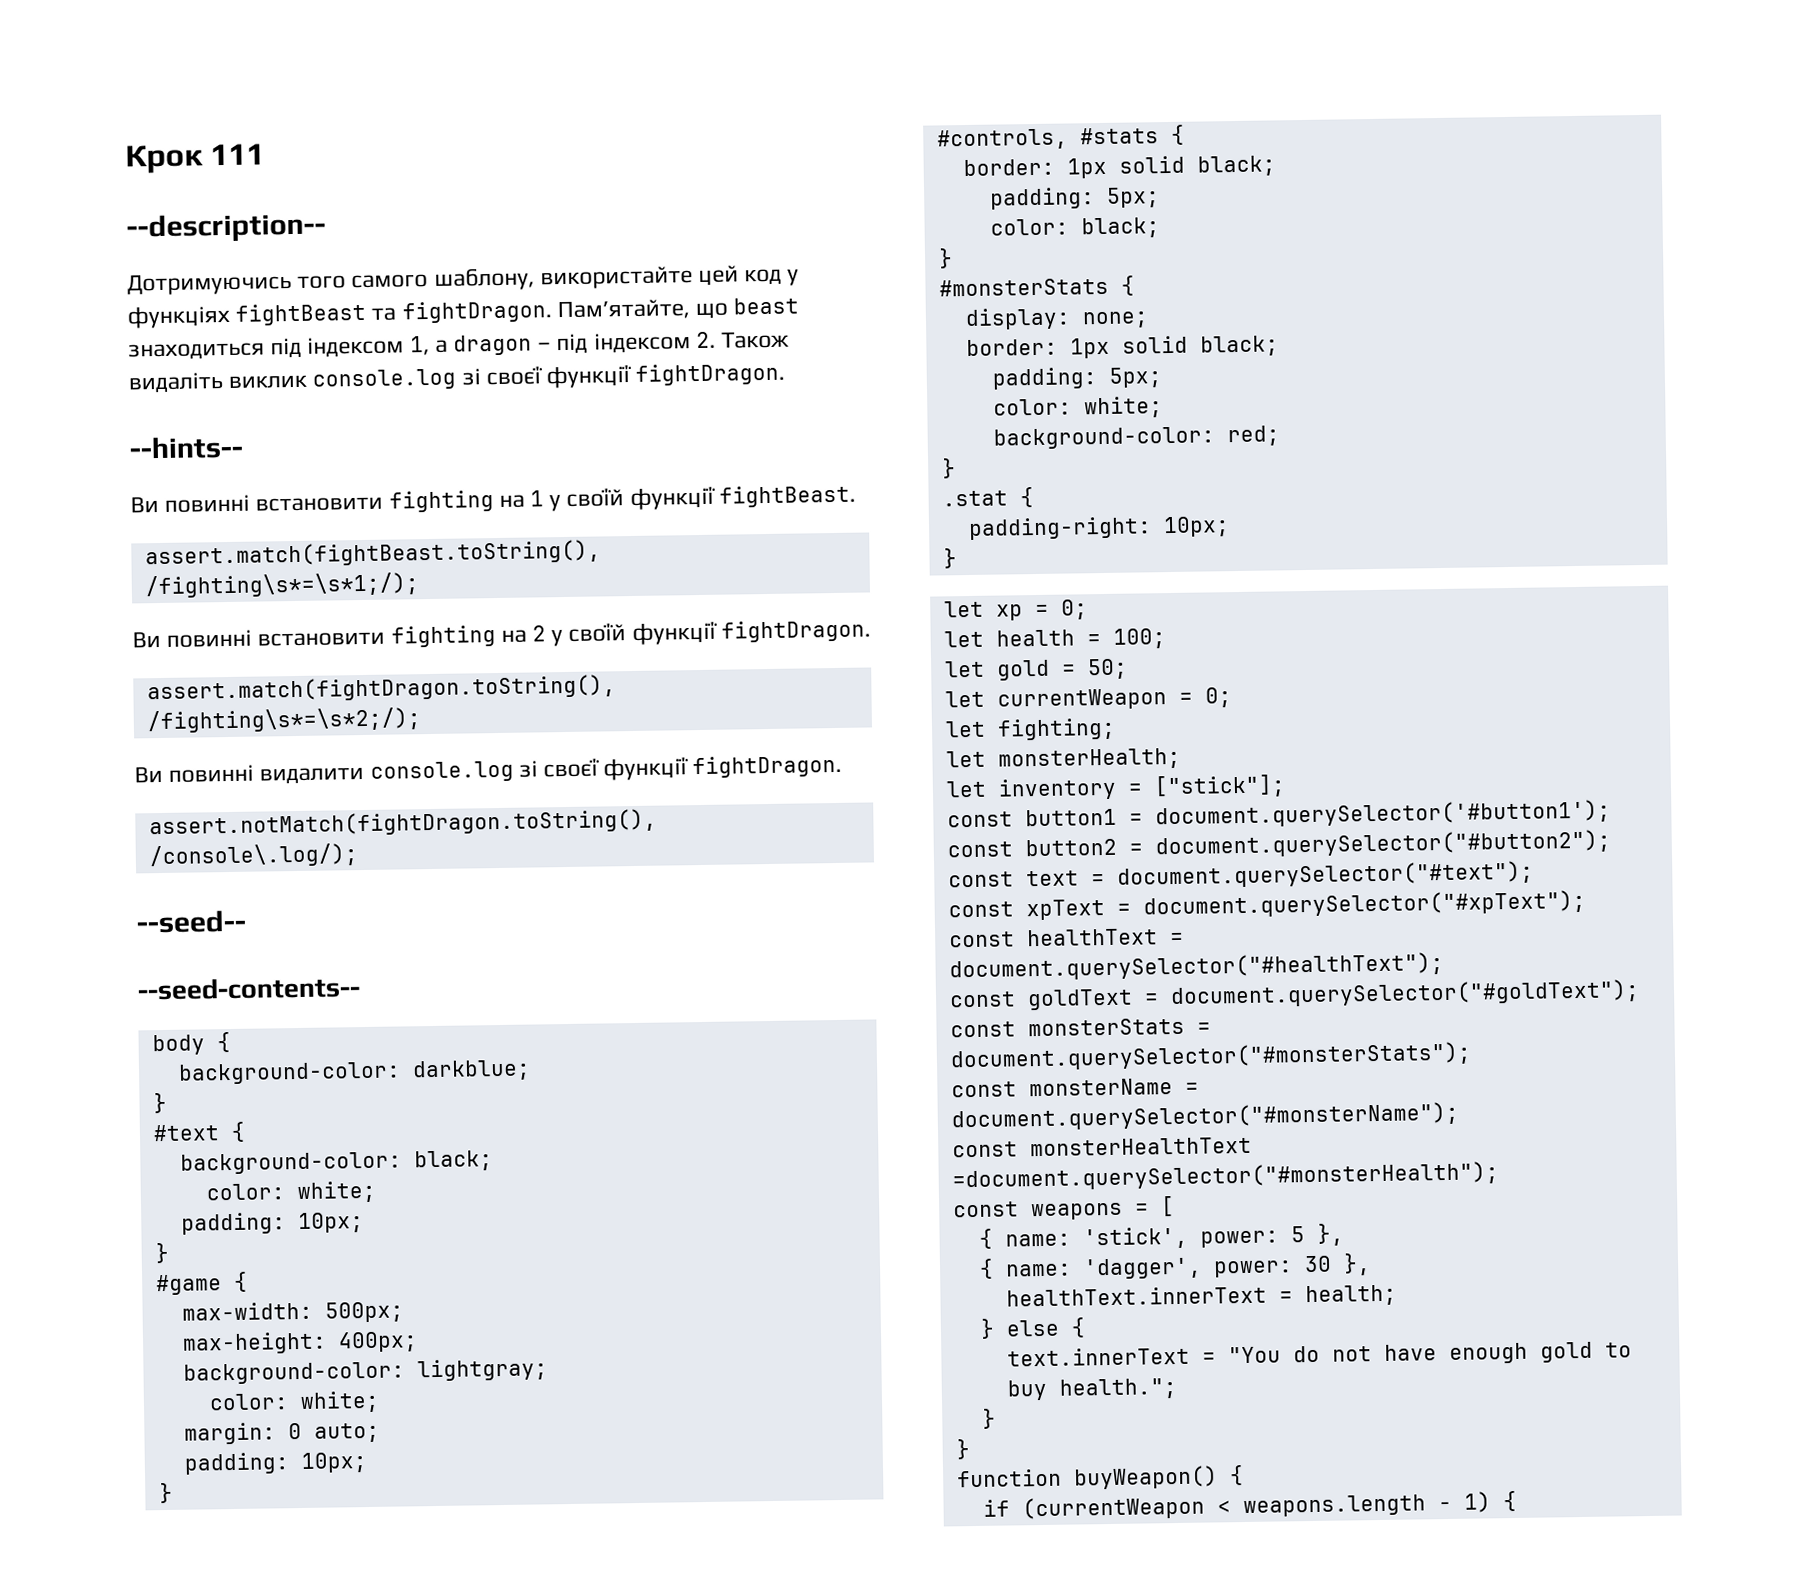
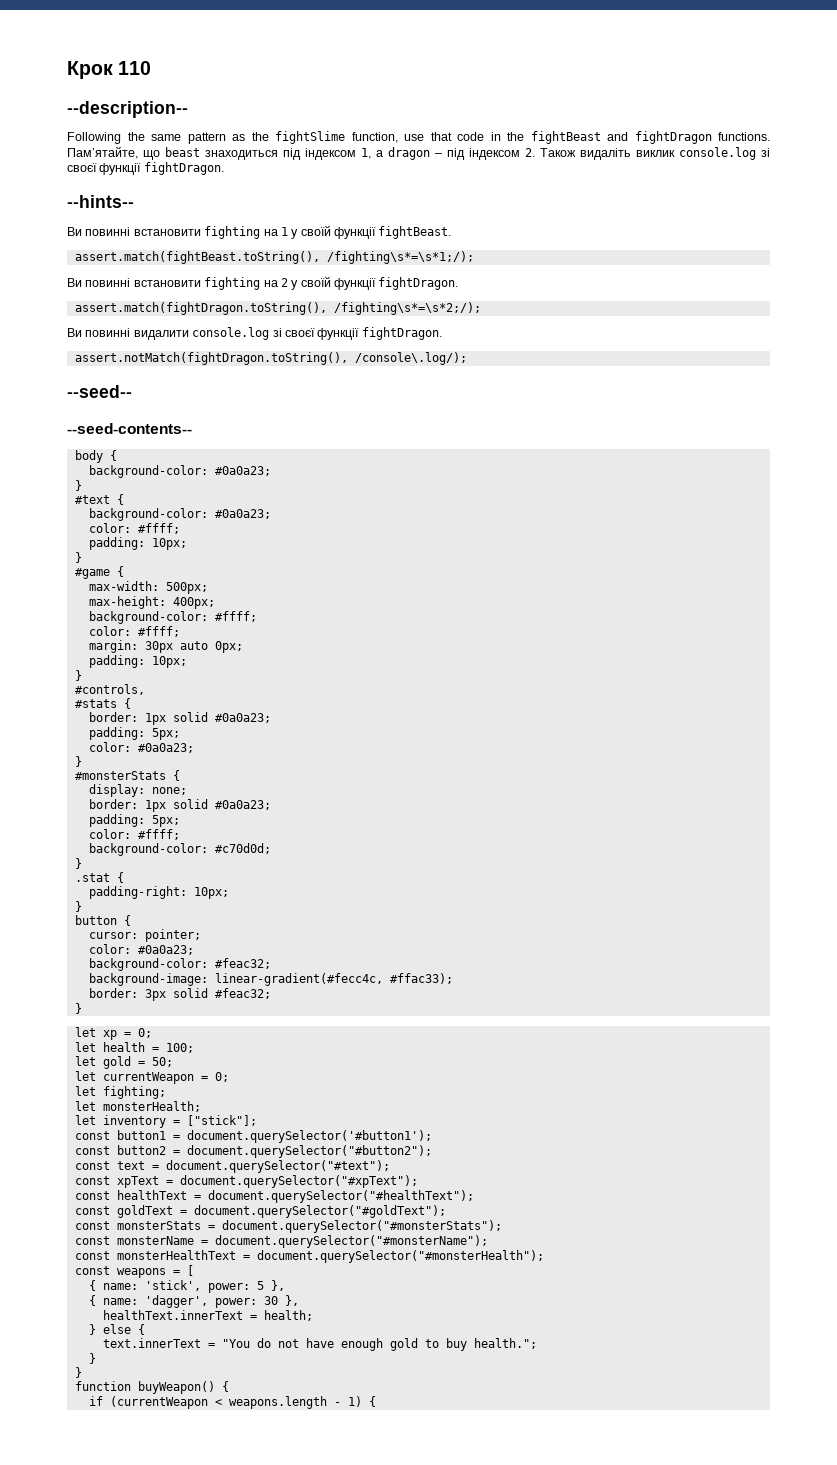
[209,143,265,166] 111 -> [118,61,152,75] 110
[127,265,800,296] [127,300,552,329] Дотримуючись того самого шаблону, використайте цей код у функціях fightBeast та fightDragon. -> [67,131,770,144] Following the same pattern as the fightSlime function, use that code in the fightBeast and fightDragon functions.
[411,1059,531,1082] darkblue; -> [214,466,271,476] #0a0a23;
[413,1150,493,1172] [205,1180,376,1204] black; // color: white; -> [214,509,271,519] [88,523,180,534] #0a0a23; // color: #ffff;
[416,1358,548,1382] [208,1390,380,1414] lightgray; // color: white; -> [214,611,257,622] [88,626,180,637] #ffff; // color: #ffff;
[287,1422,380,1443] 0 auto; -> [144,641,243,653] 30px auto 0px;
(1068, 139) none -> (145, 689) //
[1196,155,1276,177] [989,187,1160,210] [989,217,1160,239] black; // padding: 5px; // color: black; -> [214,713,271,723] [88,727,180,740] [88,742,194,753] #0a0a23; // padding: 5px; // color: #0a0a23;
[1199,335,1279,357] [991,367,1162,390] [992,396,1163,419] [992,425,1280,450] black; // padding: 5px; // color: white; // background-color: red; -> [214,800,271,810] [88,814,180,827] [88,829,180,840] [88,843,271,856] #0a0a23; // padding: 5px; // color: #ffff; // background-color: #c70d0d;
(957, 558) none -> [74,915,131,926] [88,929,201,942] [88,944,194,955] [88,958,271,971] [88,973,453,986] [88,988,271,1001] [74,1003,82,1014] // button { // cursor: pointer; // color: #0a0a23; // background-color: #feac32; // background-image: linear-gradient(#fecc4c, #ffac33); // border: 3px solid #feac32; // }
[951,1161,1499,1192] =document.querySelector("#monsterHealth"); -> [242,1250,544,1263] = document.querySelector("#monsterHealth");

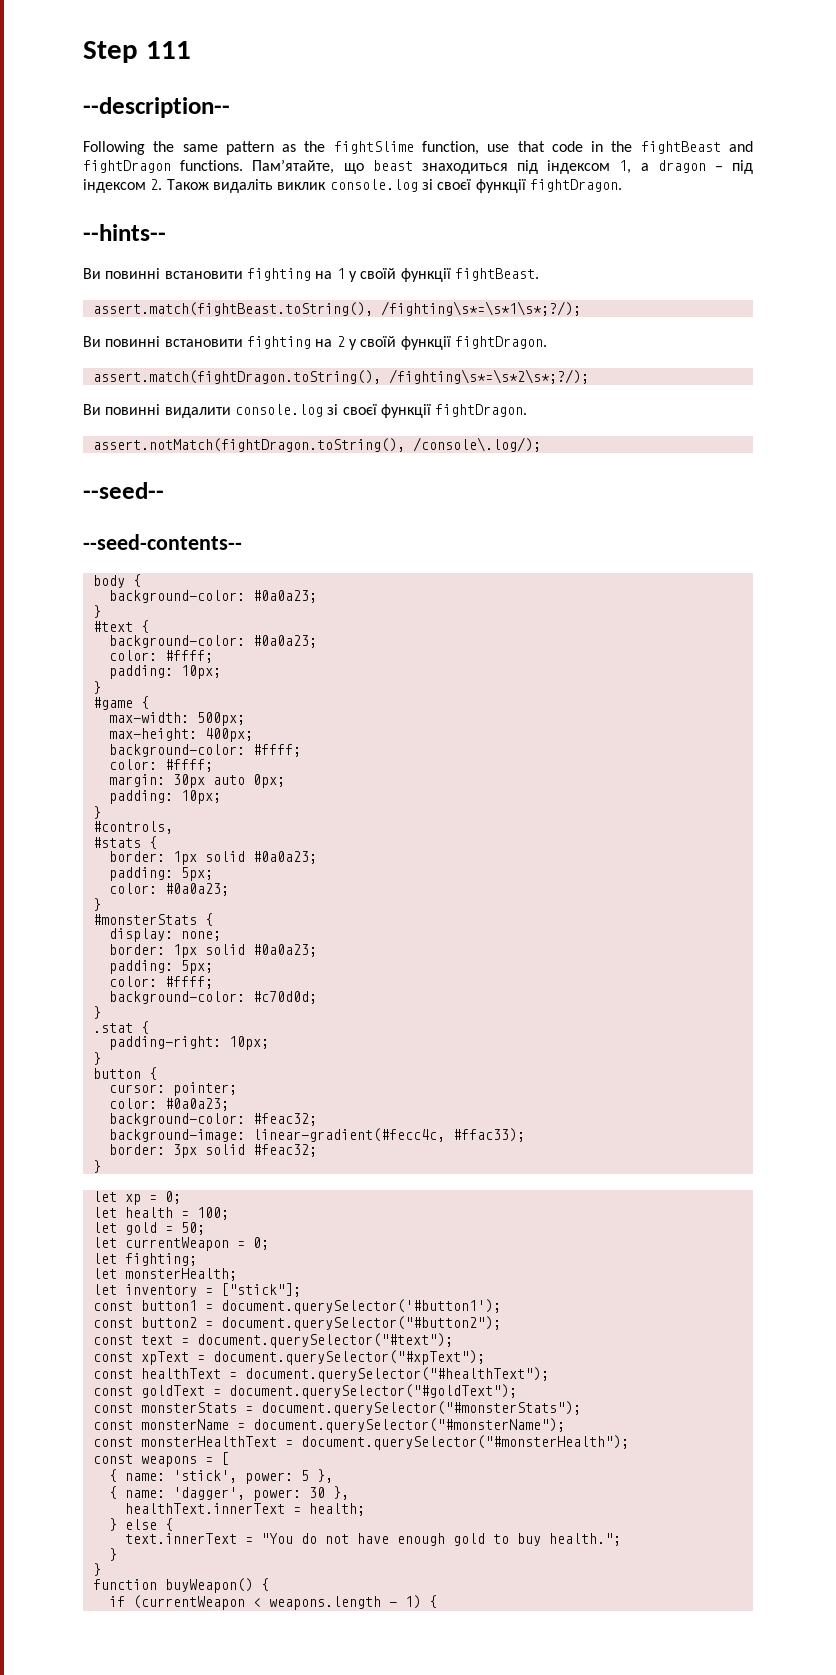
[67,61,152,79] Крок 110 -> [83,41,191,63] Step 111
[326,251,474,264] /fighting\s*=\s*1;/); -> [380,301,581,316] /fighting\s*=\s*1\s*;?/);
[333,302,481,315] /fighting\s*=\s*2;/); -> [388,369,589,384] /fighting\s*=\s*2\s*;?/);

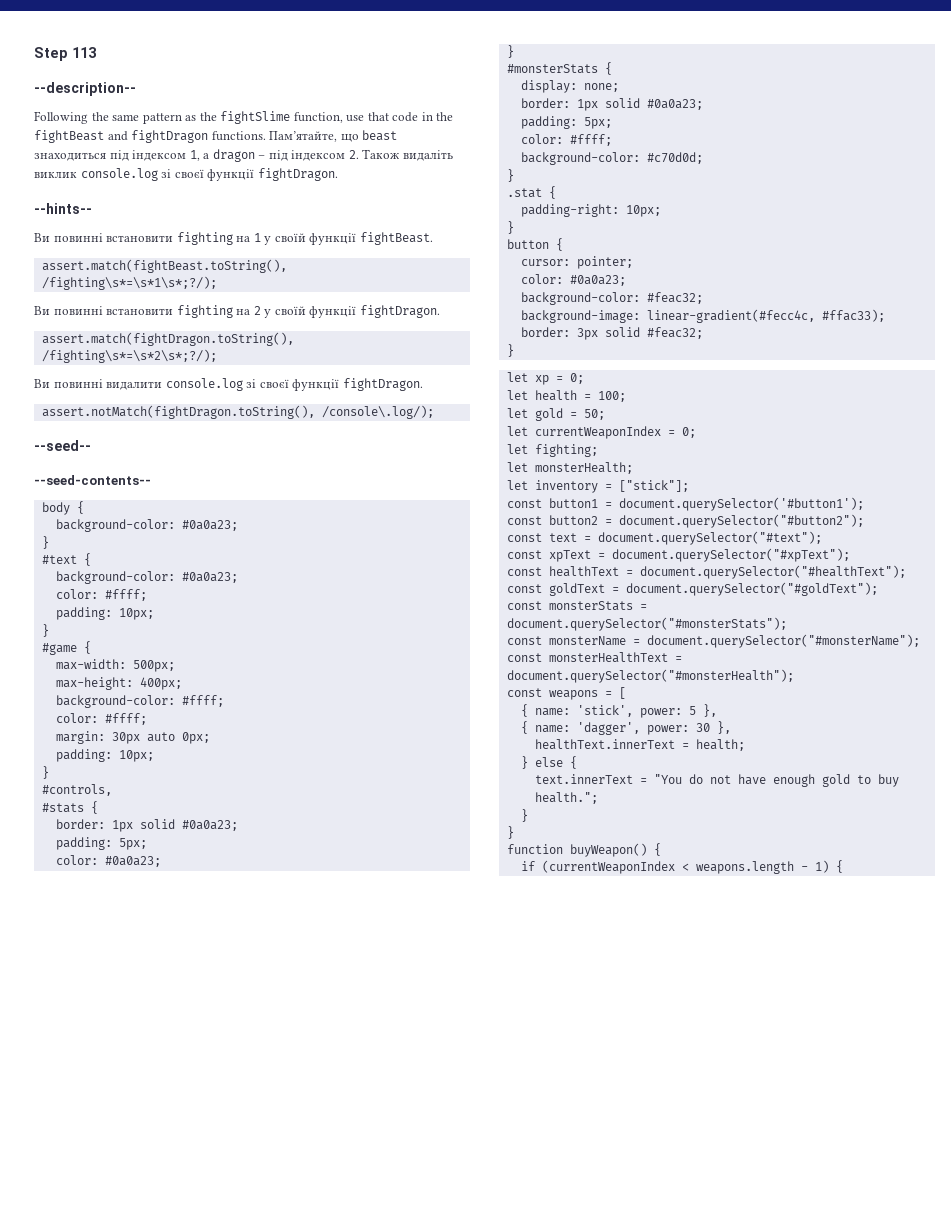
[145,41,191,59] 111 -> [72,47,97,58] 113
[124,1237,229,1251] currentWeapon -> [534,426,661,439] currentWeaponIndex
[132,1595,245,1610] (currentWeapon -> [541,860,675,874] (currentWeaponIndex

